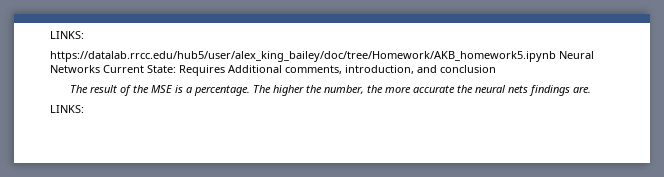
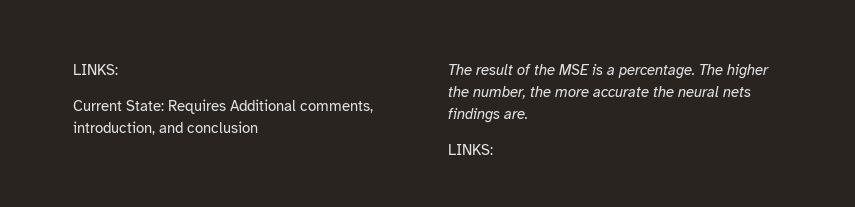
[50,51,594,62] [50,65,100,73] https://datalab.rrcc.edu/hub5/user/alex_king_bailey/doc/tree/Homework/AKB_homework5.ipynb Neural Networks -> (118, 69) none

